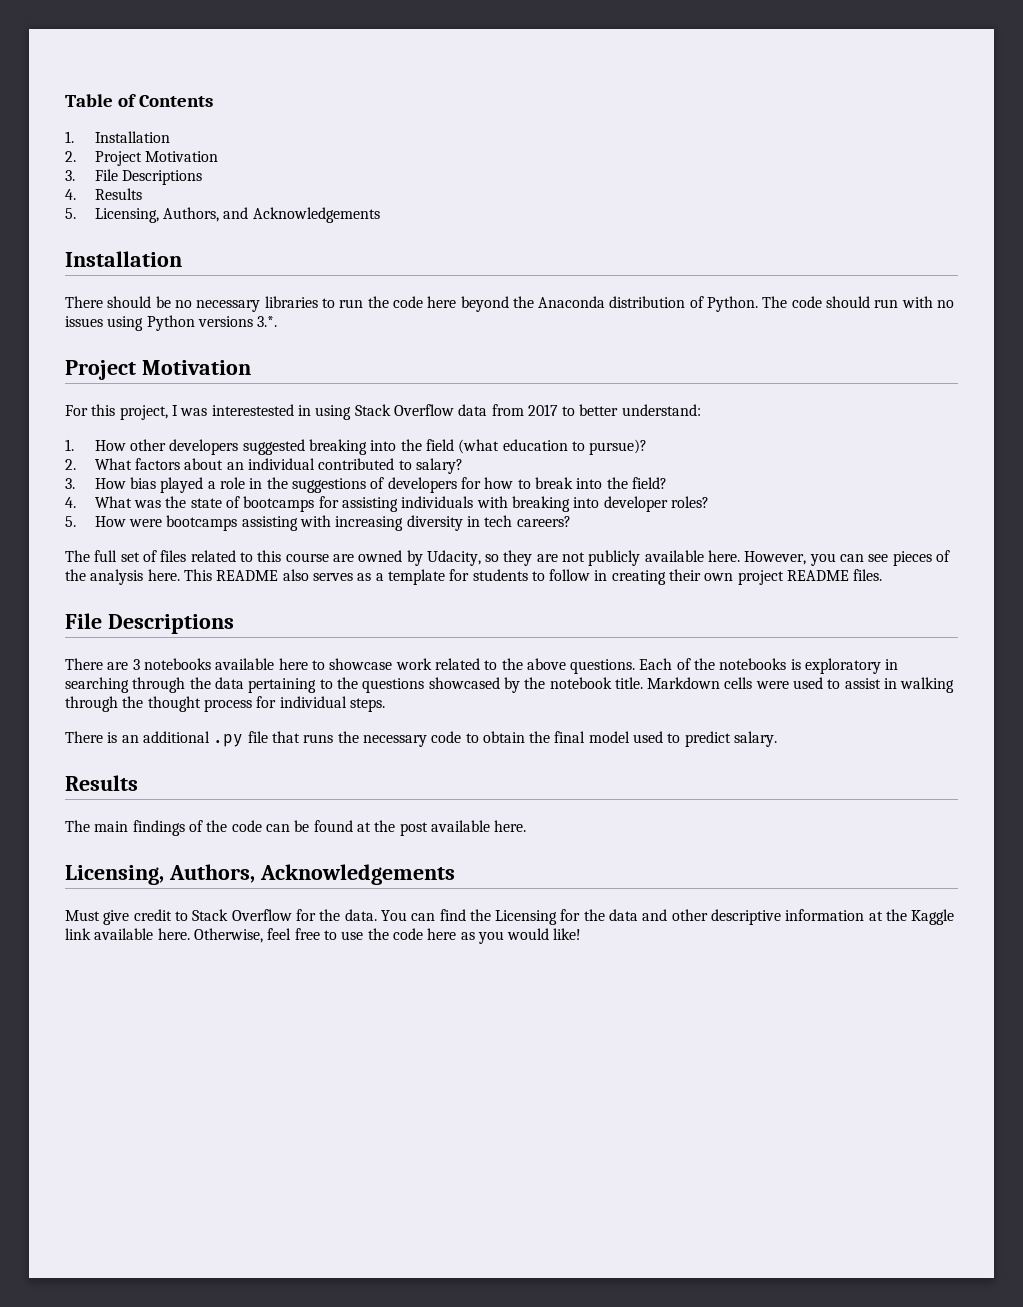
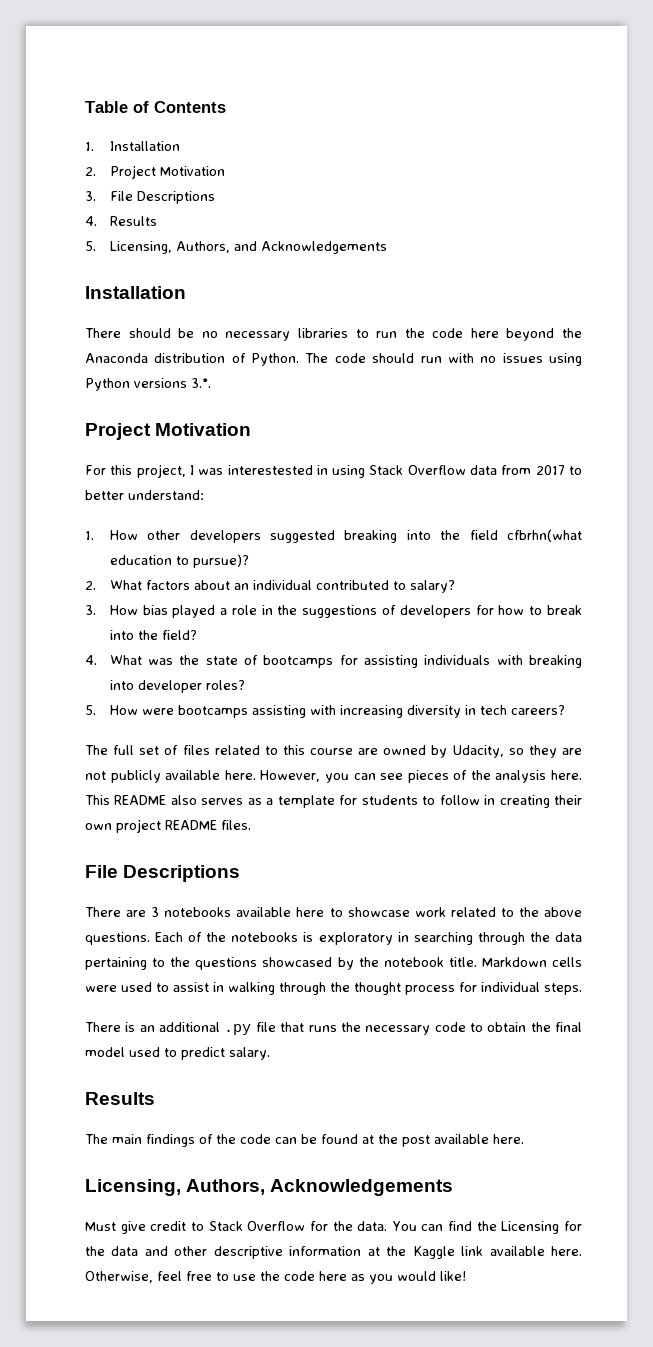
[458,439,500,454] (what -> [506,529,582,542] cfbrhn(what

